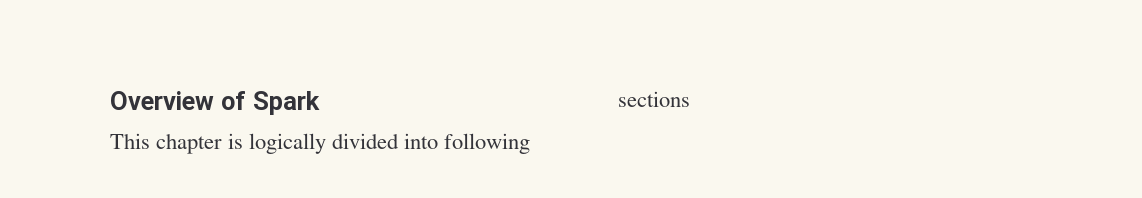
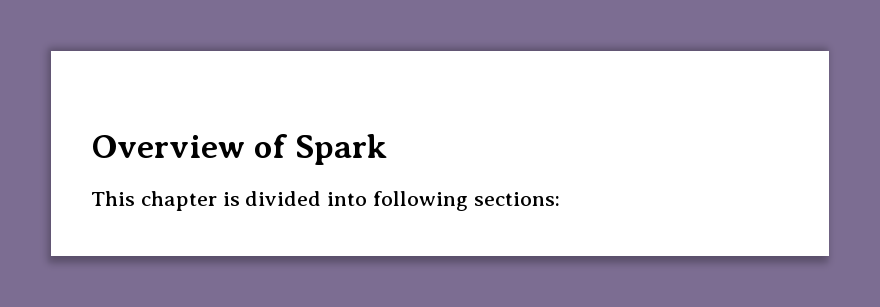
[249,133,327,154] logically -> (240, 199) none
[618,91,690,107] sections -> [473,192,560,206] sections:

